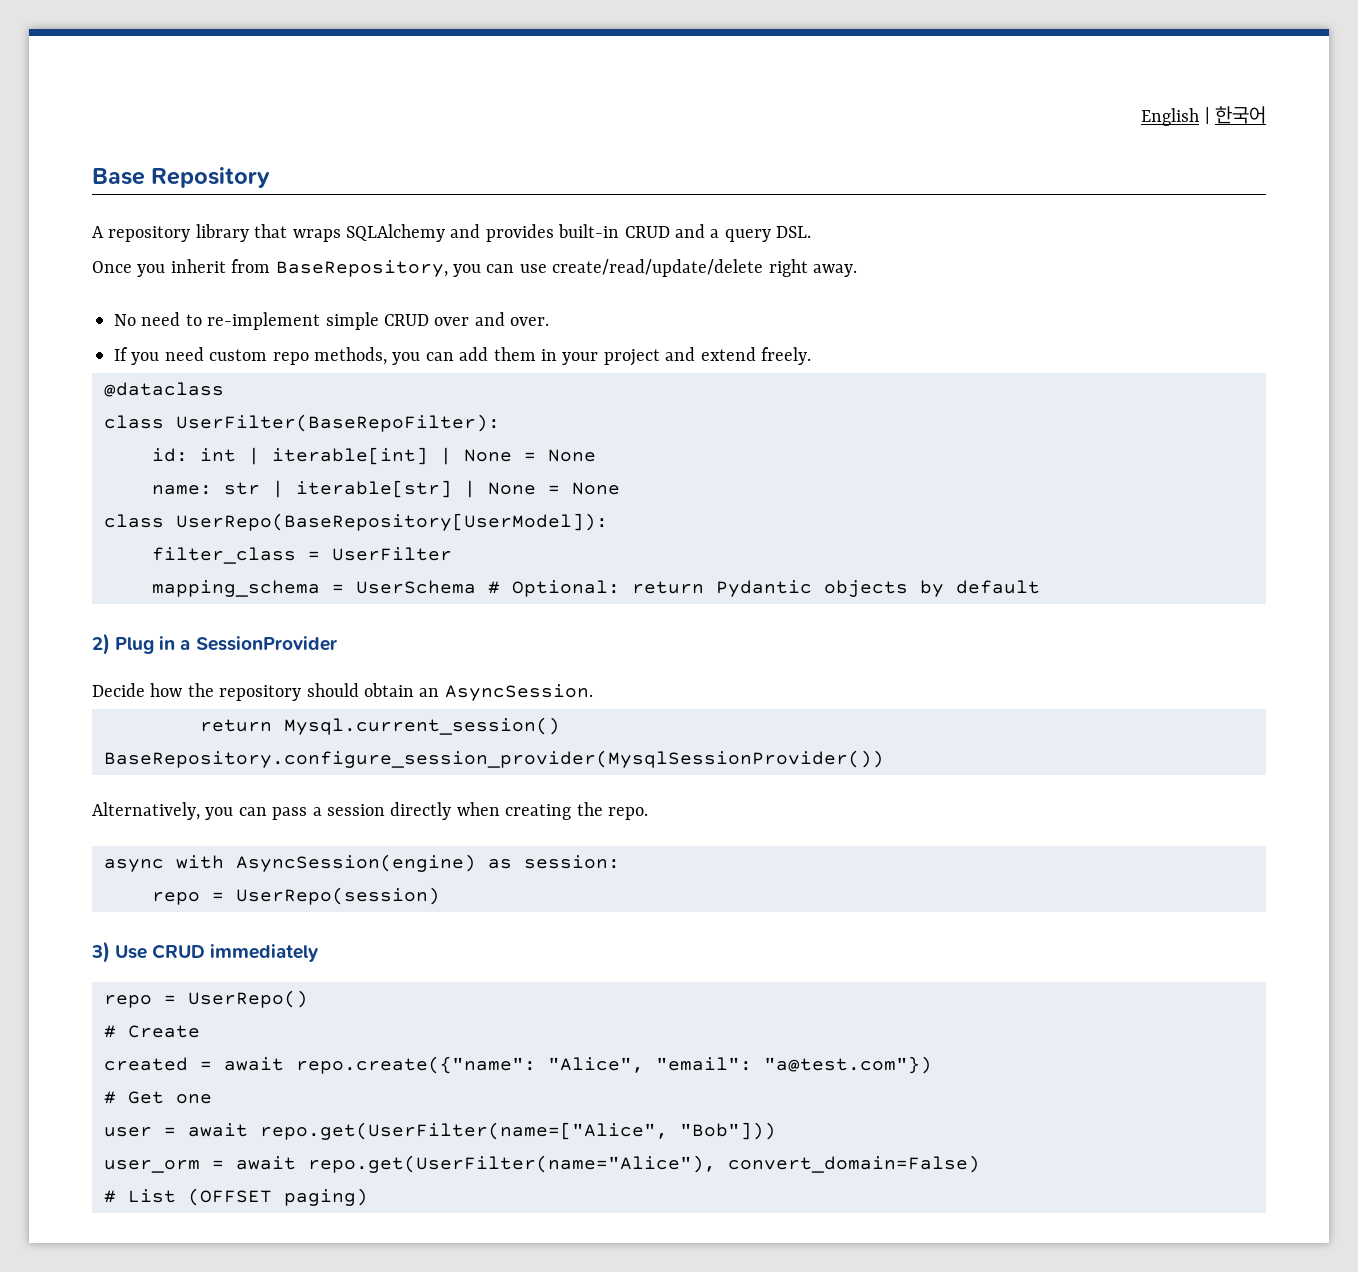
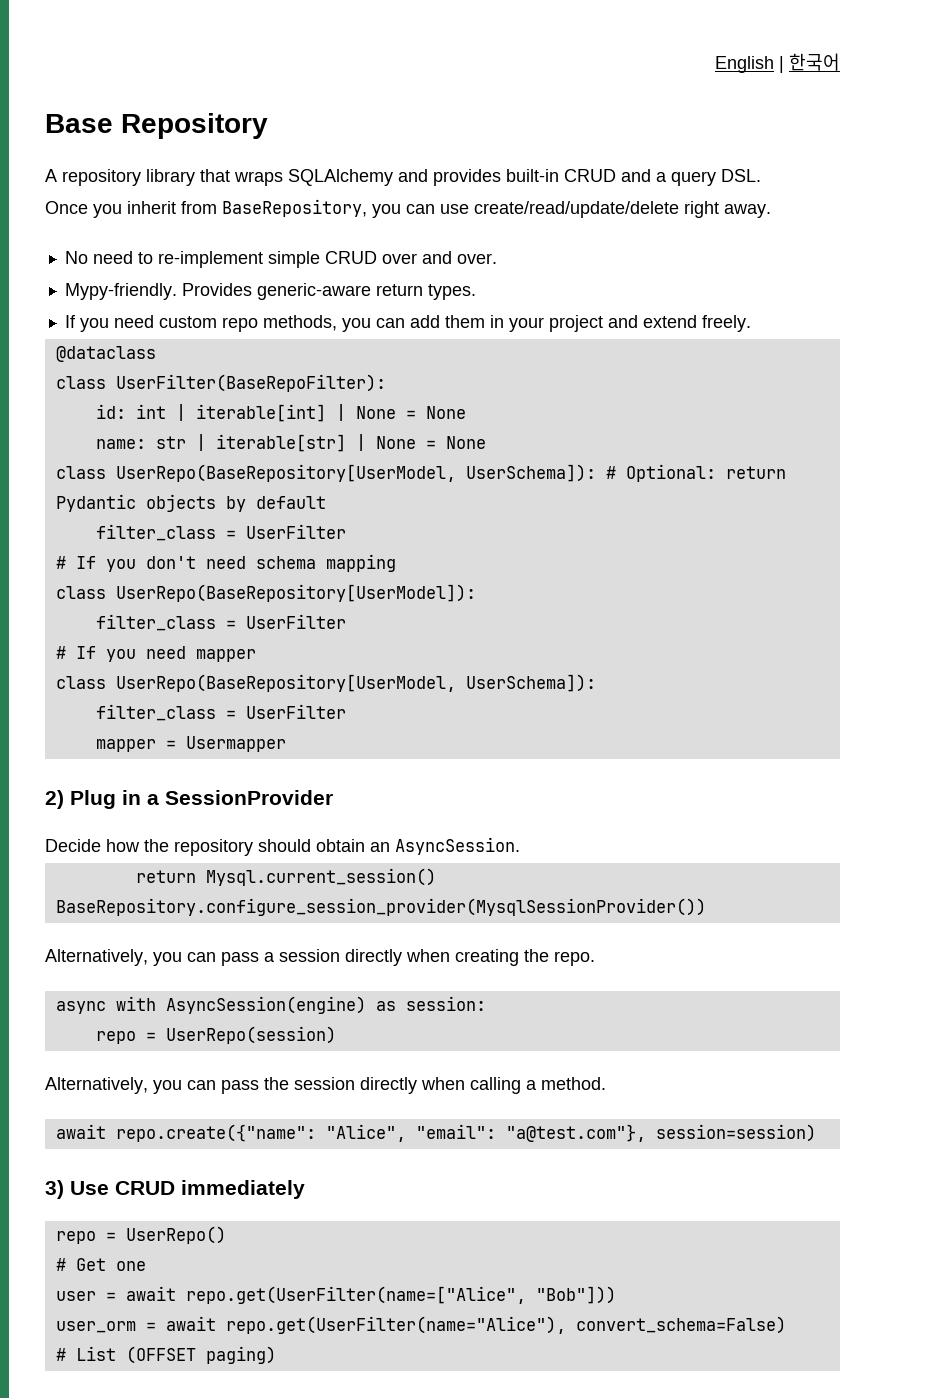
(550, 321) none -> [64,283,476,300] // Mypy-friendly. Provides generic-aware return types.
[176,513,608,531] [152,547,452,564] [152,580,476,597] UserRepo(BaseRepository[UserModel]): // filter_class = UserFilter // mapping_schema = UserSchema -> [115,464,596,482] UserRepo(BaseRepository[UserModel, UserSchema]):
(1040, 587) none -> [95,524,346,541] [55,554,396,572] [55,584,476,602] [95,614,346,631] [55,646,256,662] [55,674,596,692] [95,704,346,721] [95,736,286,752] // filter_class = UserFilter // # If you don't need schema mapping // class UserRepo(BaseRepository[UserModel]): // filter_class = UserFilter // # If you need mapper // class UserRepo(BaseRepository[UserModel, UserSchema]): // filter_class = UserFilter // mapper = Usermapper
(440, 896) none -> [45,1077,606,1094] [55,1124,816,1142] // Alternatively, you can pass the session directly when calling a method. // await repo.create({"name": "Alice", "email": "a@test.com"}, session=session)
[104,1025,200,1038] [104,1056,932,1074] // # Create // created = await repo.create({"name": "Alice", "email": "a@test.com"}) -> (226, 1235) none
[728,1155,980,1173] convert_domain=False) -> [575,1316,786,1334] convert_schema=False)

